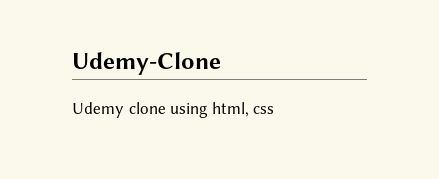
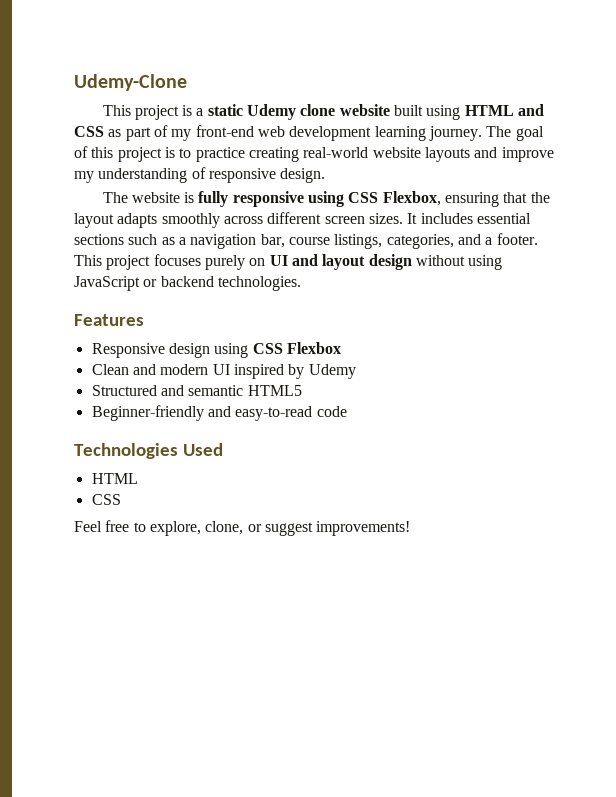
[72,102,275,118] Udemy clone using html, css -> [102,104,545,120] [74,125,544,141] [74,146,554,162] [74,167,326,183] [102,191,550,207] [74,212,531,228] [74,233,538,249] [74,254,503,270] [74,276,301,291] [74,314,144,326] [91,342,341,358] [91,364,356,379] [91,385,302,396] [91,405,347,421] [74,443,223,459] [91,473,138,484] [91,494,121,505] [74,520,411,536] This project is a static Udemy clone website built using HTML and CSS as part of my front-end web development learning journey. The goal of this project is to practice creating real-world website layouts and improve my understanding of responsive design. // The website is fully responsive using CSS Flexbox, ensuring that the layout adapts smoothly across different screen sizes. It includes essential sections such as a navigation bar, course listings, categories, and a footer. This project focuses purely on UI and layout design without using JavaScript or backend technologies. // Features // Responsive design using CSS Flexbox // Clean and modern UI inspired by Udemy // Structured and semantic HTML5 // Beginner-friendly and easy-to-read code // Technologies Used // HTML // CSS // Feel free to explore, clone, or suggest improvements!

